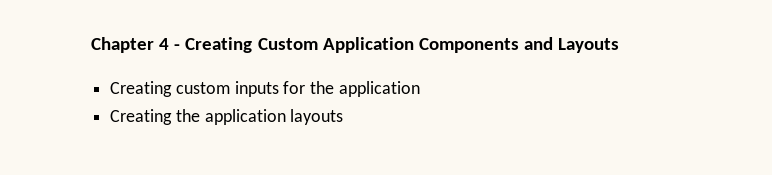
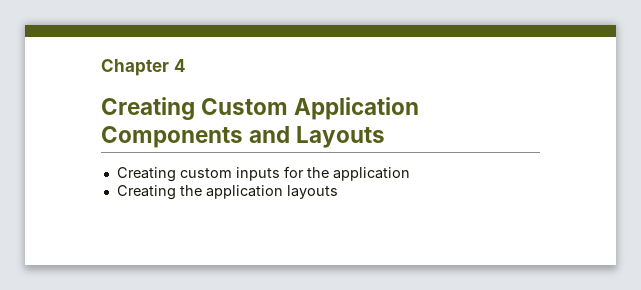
[174,44,181,50] - -> (186, 65) //

